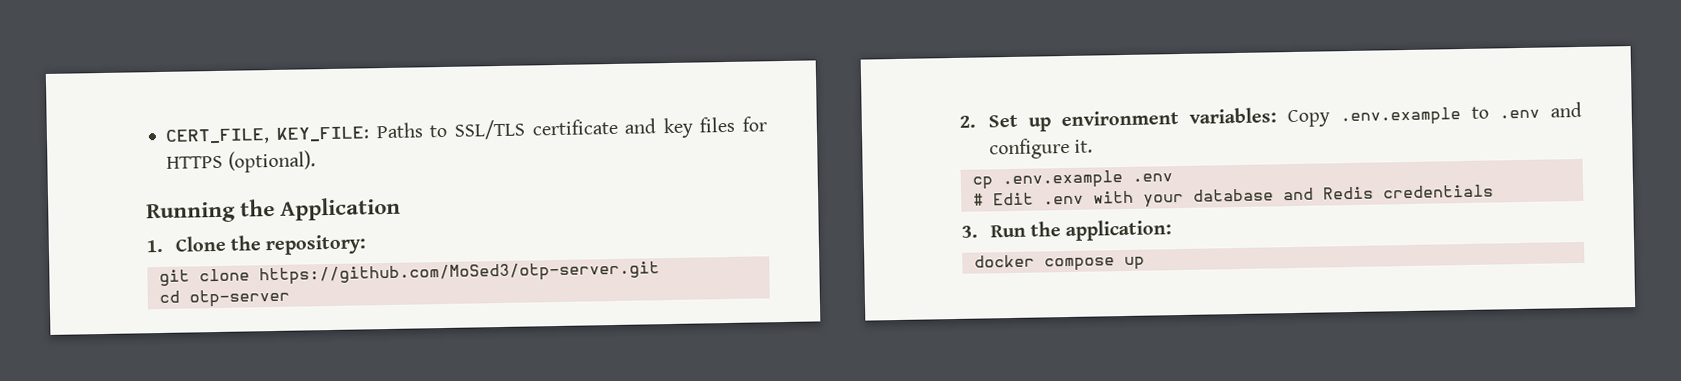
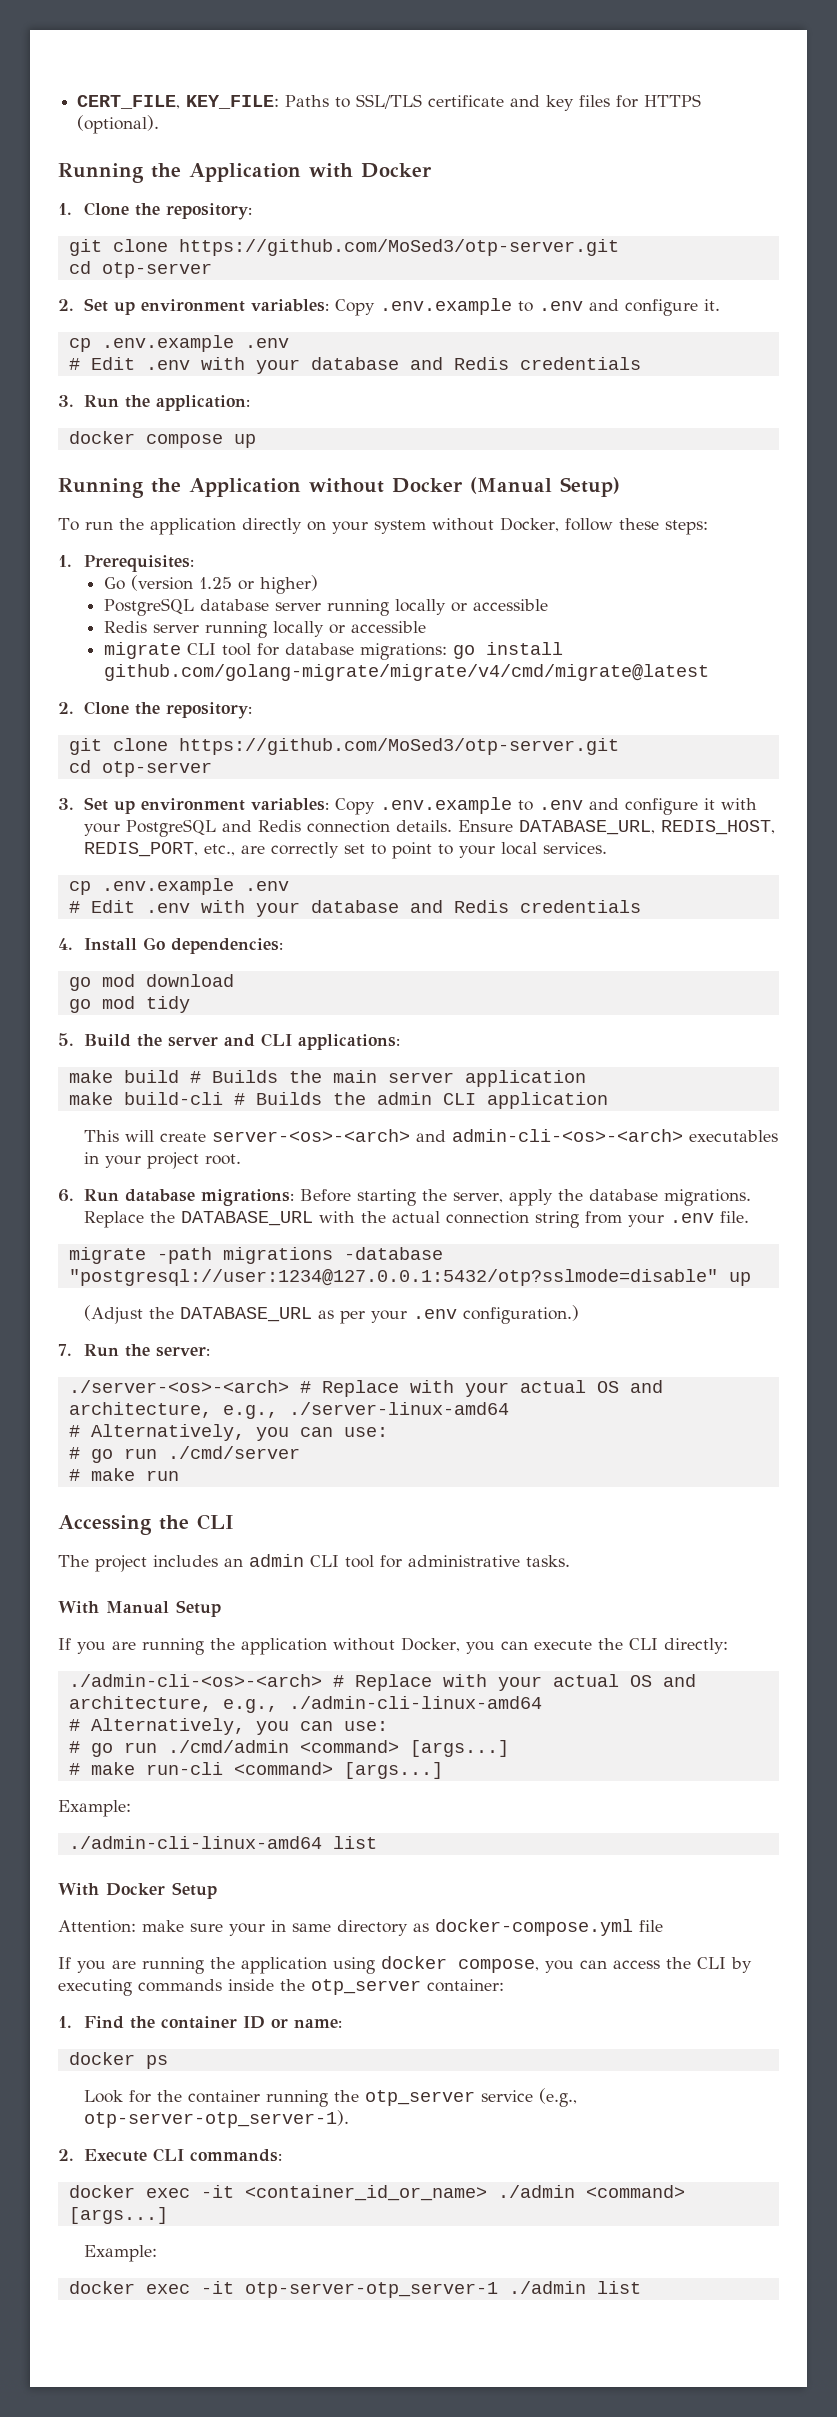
(402, 208) none -> [309,163,432,178] with Docker
(1145, 263) none -> [58,477,620,498] [58,517,708,535] [58,555,195,572] [103,575,318,594] [103,598,548,616] [103,621,426,638] [103,642,563,660] [103,664,709,681] [58,701,253,719] [68,738,619,755] [68,760,212,777] [58,797,758,815] [84,819,776,837] [84,842,608,859] [68,878,289,895] [68,900,641,917] [58,937,284,954] [68,974,234,991] [68,996,190,1013] [58,1033,401,1050] [68,1070,586,1087] [68,1092,608,1109] [84,1129,779,1142] [84,1152,242,1169] [58,1189,752,1206] [84,1211,750,1228] [68,1247,443,1264] [68,1269,751,1286] [84,1305,580,1324] [58,1344,211,1357] [68,1380,663,1397] [68,1402,509,1419] [68,1424,388,1441] [68,1446,300,1463] [68,1468,179,1481] [58,1514,234,1535] [58,1554,570,1572] [58,1600,221,1617] [58,1637,728,1655] [68,1674,696,1691] [68,1696,542,1713] [68,1718,388,1735] [68,1740,509,1757] [68,1762,443,1779] [58,1800,131,1817] [68,1836,377,1849] [58,1882,217,1899] [58,1919,663,1936] [58,1956,752,1974] [58,1979,504,1996] [58,2016,343,2029] [68,2052,168,2069] [84,2088,578,2107] [84,2110,350,2128] [58,2148,283,2162] [68,2185,685,2201] [68,2207,168,2224] [84,2245,158,2262] [68,2281,641,2298] // Running the Application without Docker (Manual Setup) // To run the application directly on your system without Docker, follow these steps: // 1. Prerequisites: // Go (version 1.25 or higher) // PostgreSQL database server running locally or accessible // Redis server running locally or accessible // migrate CLI tool for database migrations: go install github.com/golang-migrate/migrate/v4/cmd/migrate@latest // 2. Clone the repository: // git clone https://github.com/MoSed3/otp-server.git // cd otp-server // 3. Set up environment variables: Copy .env.example to .env and configure it with your PostgreSQL and Redis connection details. Ensure DATABASE_URL, REDIS_HOST, REDIS_PORT, etc., are correctly set to point to your local services. // cp .env.example .env // # Edit .env with your database and Redis credentials // 4. Install Go dependencies: // go mod download // go mod tidy // 5. Build the server and CLI applications: // make build # Builds the main server application // make build-cli # Builds the admin CLI application // This will create server-<os>-<arch> and admin-cli-<os>-<arch> executables in your project root. // 6. Run database migrations: Before starting the server, apply the database migrations. Replace the DATABASE_URL with the actual connection string from your .env file. // migrate -path migrations -database "postgresql://user:1234@127.0.0.1:5432/otp?sslmode=disable" up // (Adjust the DATABASE_URL as per your .env configuration.) // 7. Run the server: // ./server-<os>-<arch> # Replace with your actual OS and architecture, e.g., ./server-linux-amd64 // # Alternatively, you can use: // # go run ./cmd/server // # make run // Accessing the CLI // The project includes an admin CLI tool for administrative tasks. // With Manual Setup // If you are running the application without Docker, you can execute the CLI directly: // ./admin-cli-<os>-<arch> # Replace with your actual OS and architecture, e.g., ./admin-cli-linux-amd64 // # Alternatively, you can use: // # go run ./cmd/admin <command> [args...] // # make run-cli <command> [args...] // Example: // ./admin-cli-linux-amd64 list // With Docker Setup // Attention: make sure your in same directory as docker-compose.yml file // If you are running the application using docker compose, you can access the CLI by executing commands inside the otp_server container: // 1. Find the container ID or name: // docker ps // Look for the container running the otp_server service (e.g., otp-server-otp_server-1). // 2. Execute CLI commands: // docker exec -it <container_id_or_name> ./admin <command> [args...] // Example: // docker exec -it otp-server-otp_server-1 ./admin list

